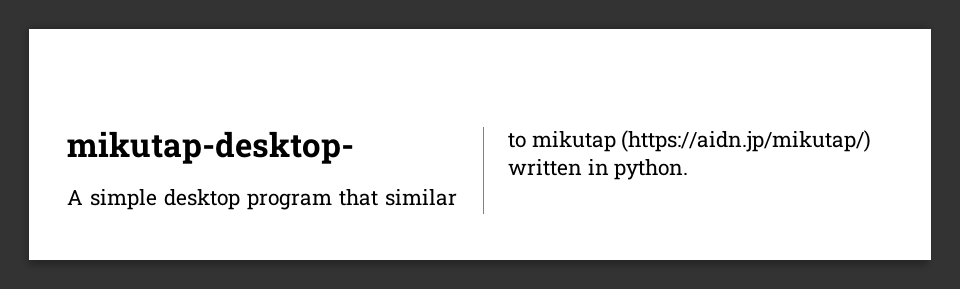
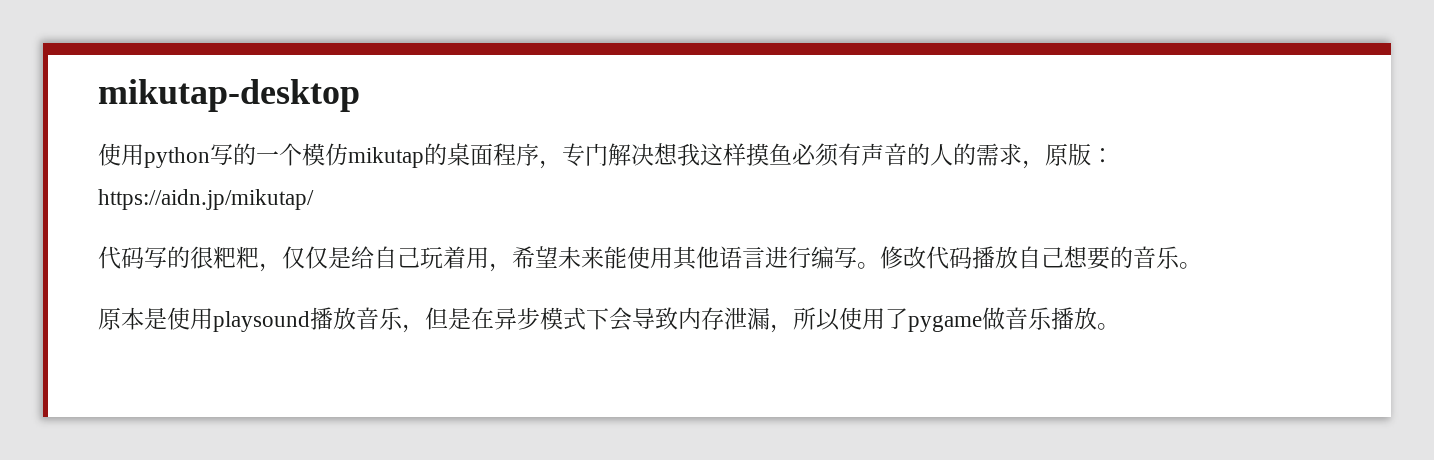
[67,131,354,164] [67,189,457,210] [508,130,872,152] [508,159,689,180] mikutap-desktop- // A simple desktop program that similar to mikutap (https://aidn.jp/mikutap/) written in python. -> [98,79,360,112] [98,143,1114,169] [98,189,314,210] [98,246,1202,272] [98,307,1120,333] mikutap-desktop // 使用python写的一个模仿mikutap的桌面程序，专门解决想我这样摸鱼必须有声音的人的需求，原版：https://aidn.jp/mikutap/ // 代码写的很粑粑，仅仅是给自己玩着用，希望未来能使用其他语言进行编写。修改代码播放自己想要的音乐。 // 原本是使用playsound播放音乐，但是在异步模式下会导致内存泄漏，所以使用了pygame做音乐播放。

